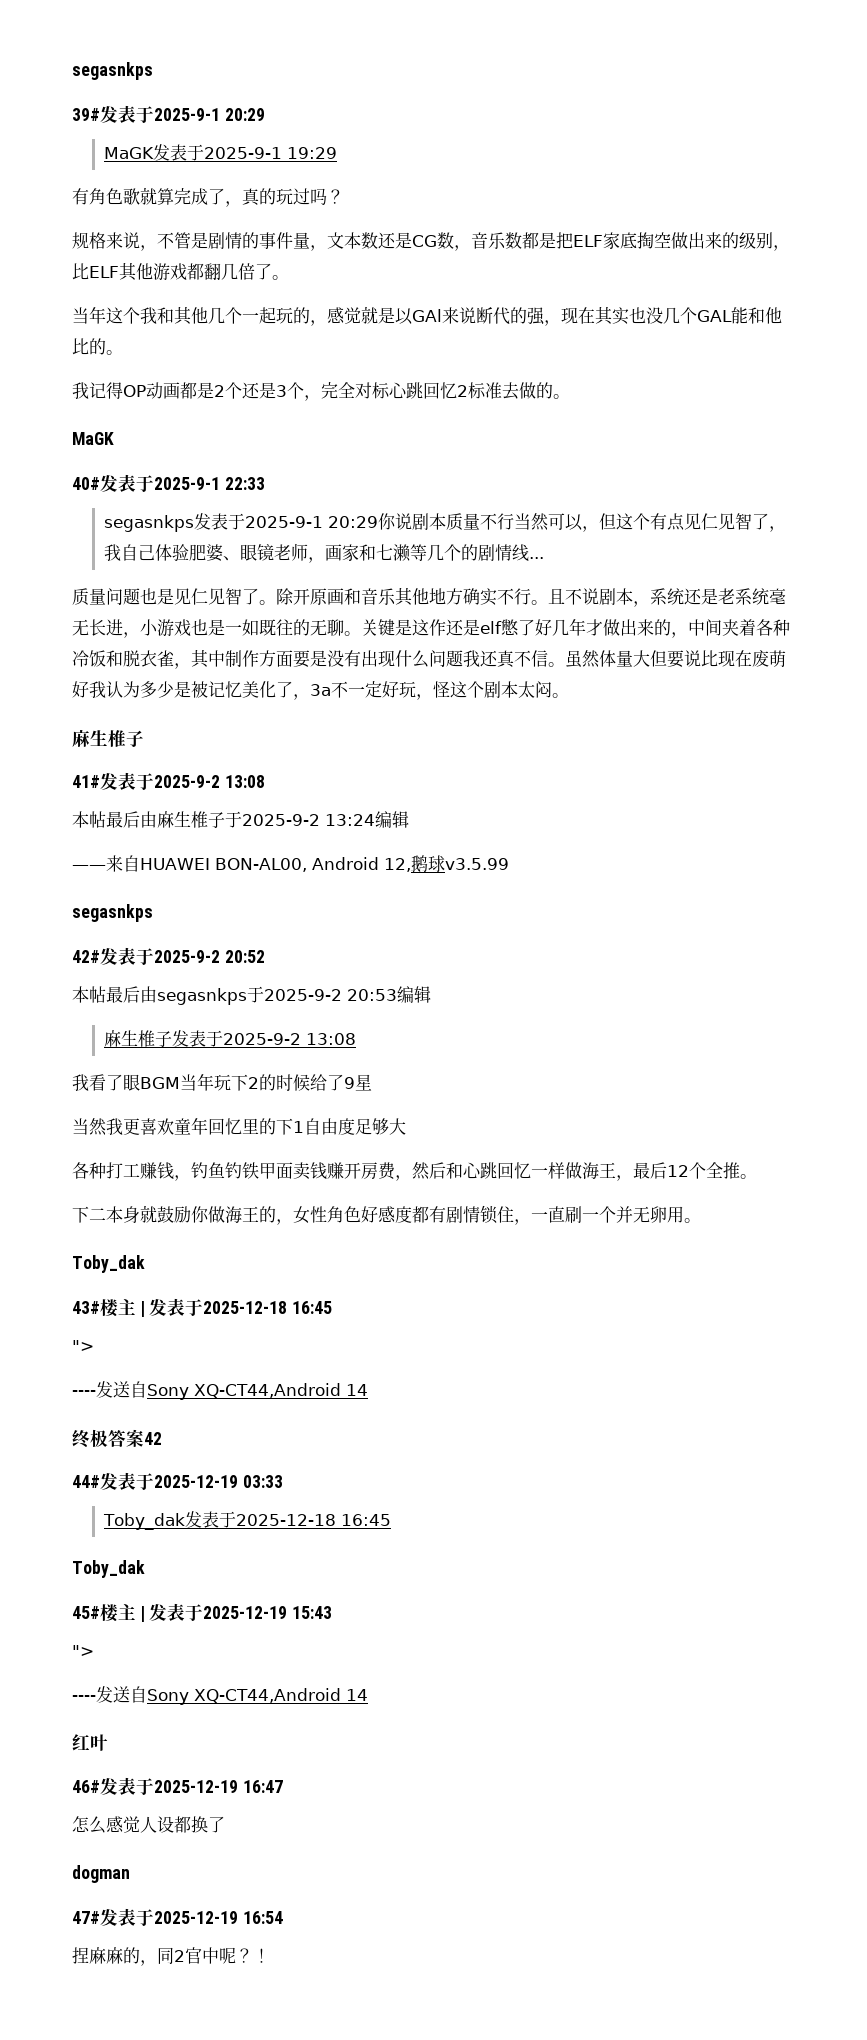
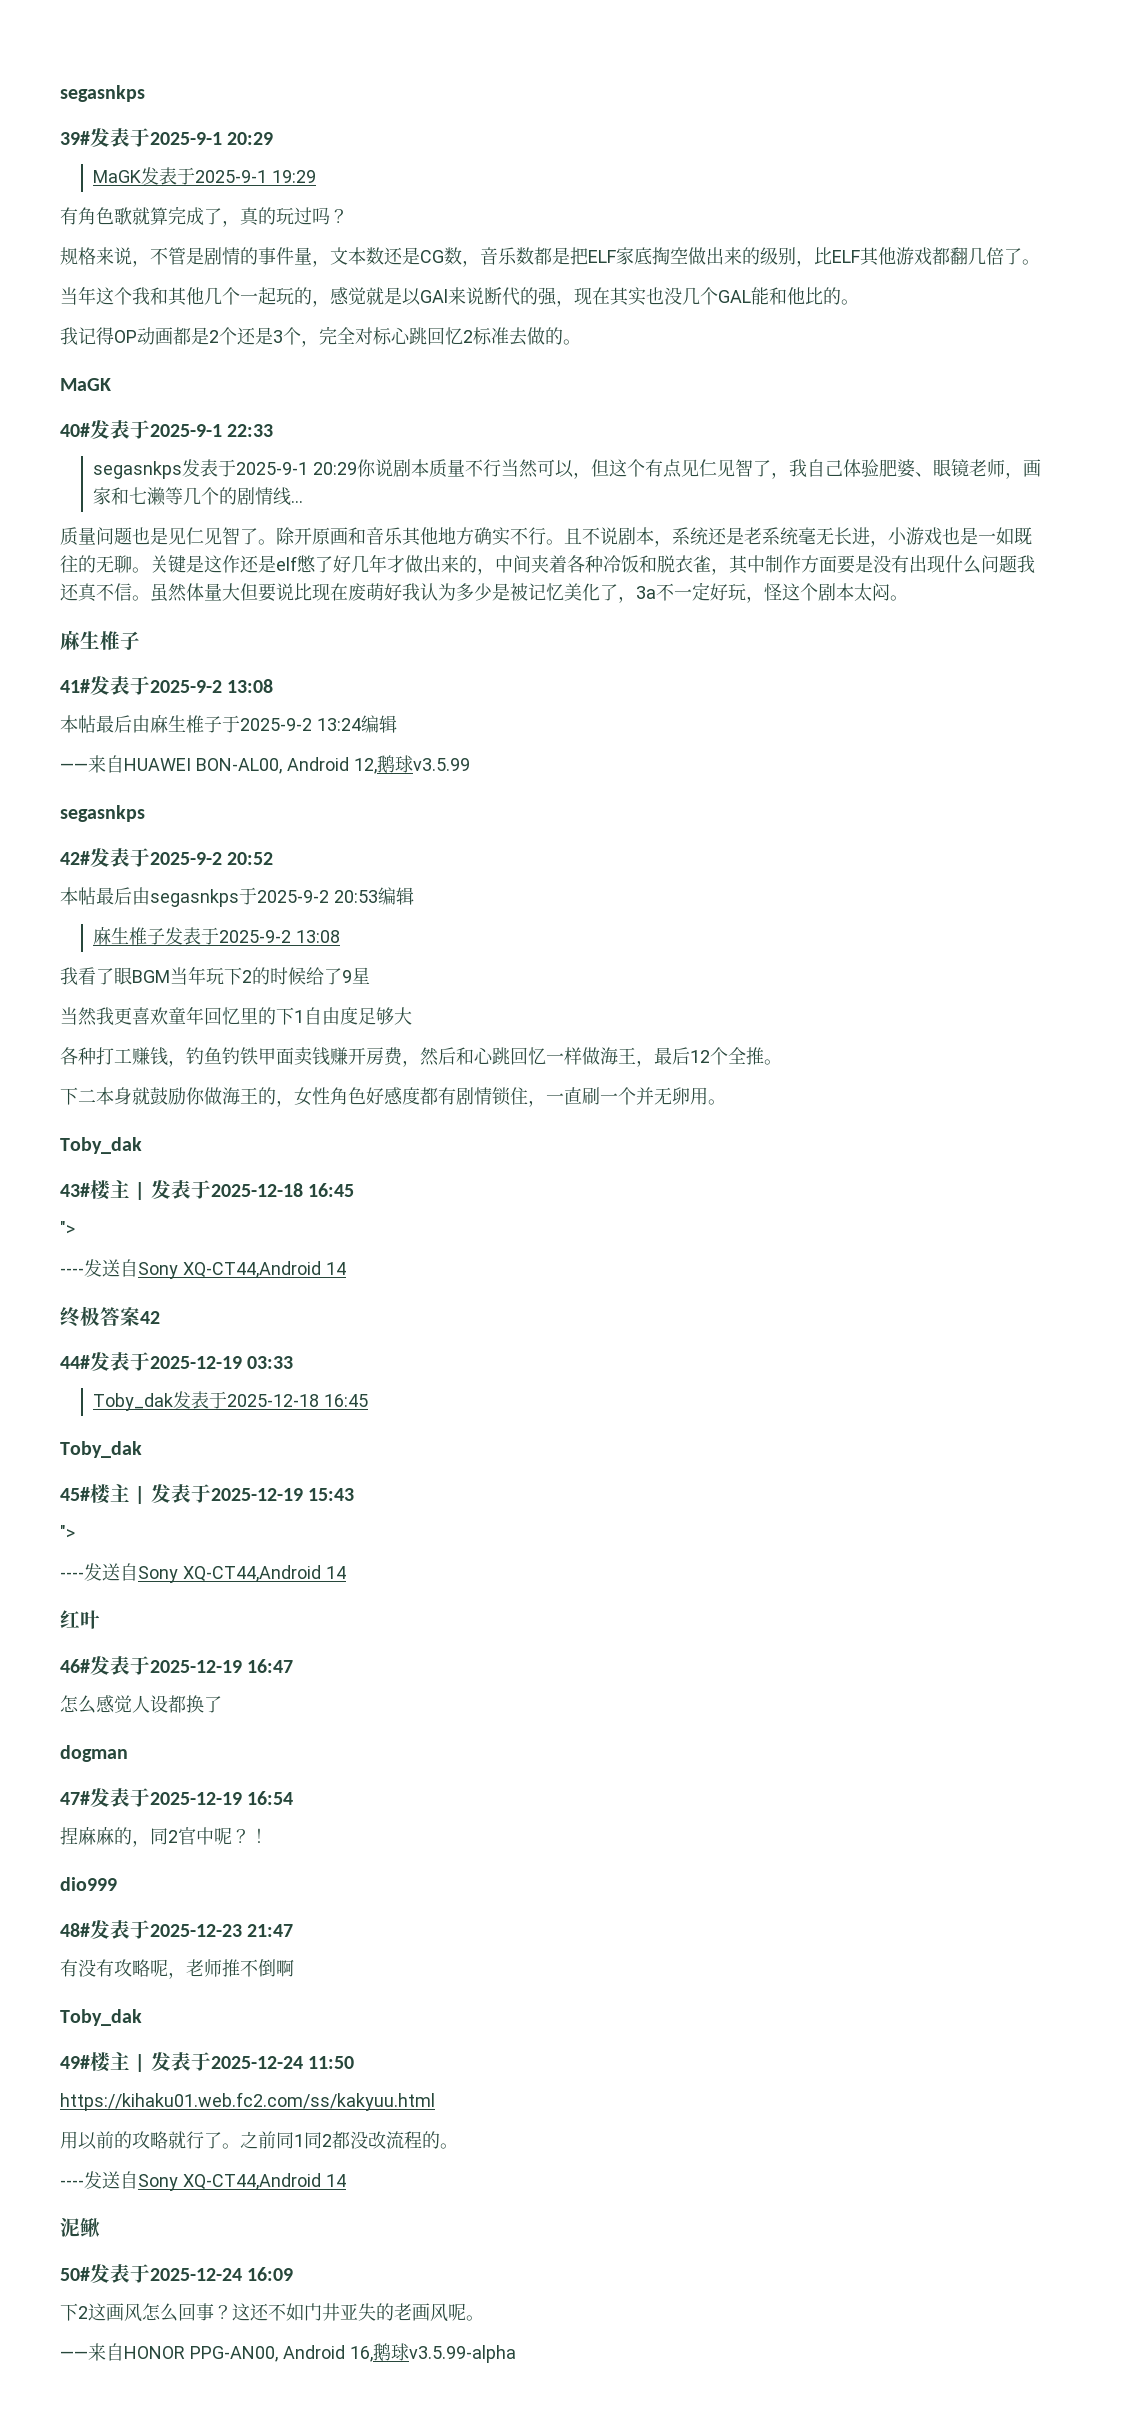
(270, 1955) none -> [60,1877,117,1891] [60,1920,294,1939] [60,1959,294,1979] [60,2009,142,2026] [60,2052,354,2072] [60,2092,435,2111] [60,2131,458,2150] [60,2171,346,2191] [60,2218,100,2237] [60,2264,294,2283] [60,2303,484,2322] [60,2343,516,2363] // dio999 // 48#发表于2025-12-23 21:47 // 有没有攻略呢，老师推不倒啊 // Toby_dak // 49#楼主 | 发表于2025-12-24 11:50 // https://kihaku01.web.fc2.com/ss/kakyuu.html // 用以前的攻略就行了。之前同1同2都没改流程的。 // ----发送自Sony XQ-CT44,Android 14 // 泥鳅 // 50#发表于2025-12-24 16:09 // 下2这画风怎么回事？这还不如门井亚失的老画风呢。 // ——来自HONOR PPG-AN00, Android 16,鹅球v3.5.99-alpha

